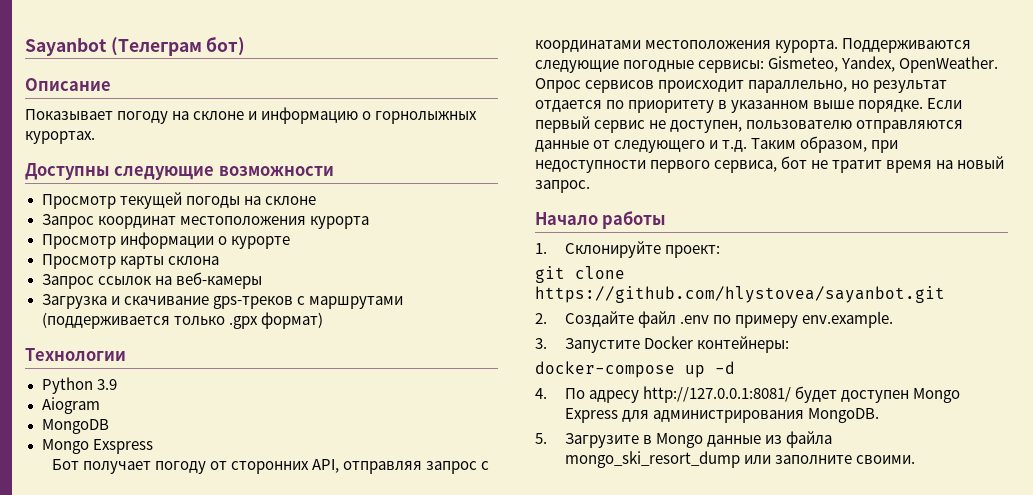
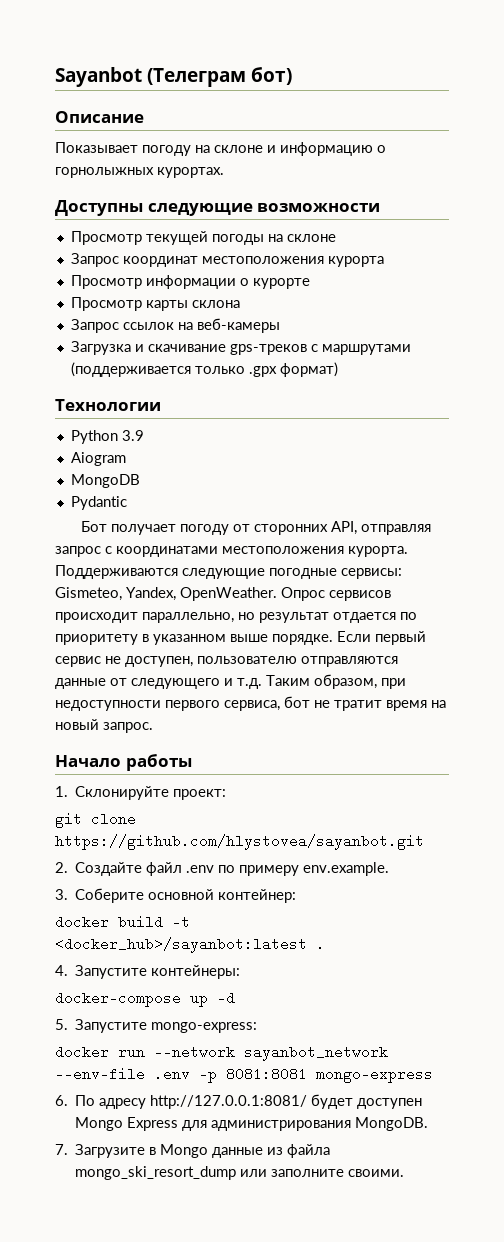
[41,439,153,454] Mongo Exspress -> [70,496,127,510] Pydantic
[564,336,789,353] [535,361,735,378] [535,388,547,399] Запустите Docker контейнеры: // docker-compose up -d // 4. -> [75,888,297,903] [55,915,190,929] [55,937,325,953] [55,965,241,979] [55,991,235,1007] [55,1019,258,1033] [55,1045,388,1061] [55,1067,433,1083] [55,1095,68,1106] Соберите основной контейнер: // docker build -t <docker_hub>/sayanbot:latest . // 4. Запустите контейнеры: // docker-compose up -d // 5. Запустите mongo-express: // docker run --network sayanbot_network --env-file .env -p 8081:8081 mongo-express // 6.
[535,433,547,444] 5. -> [55,1144,68,1155] 7.

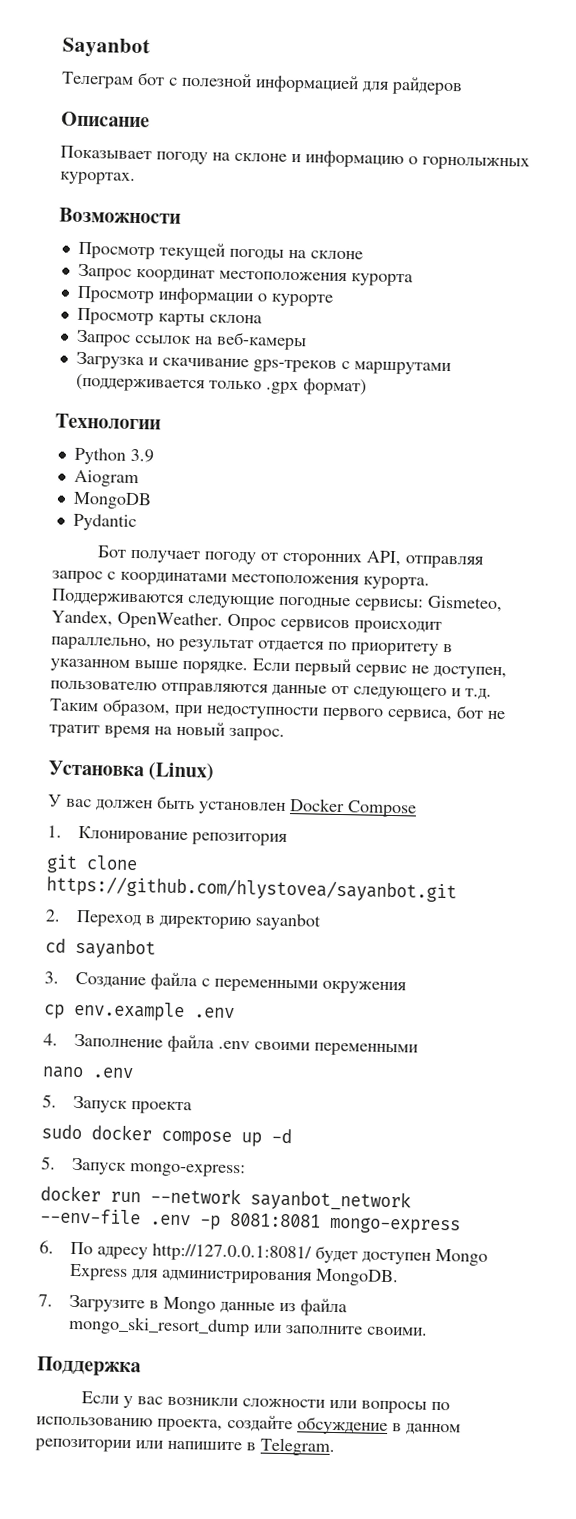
[147,67,292,87] (Телеграм бот) -> [61,71,463,96] // Телеграм бот с полезной информацией для райдеров
[55,200,381,216] Доступны следующие возможности -> [59,207,181,224] Возможности
[55,754,192,771] Начало работы -> [48,760,215,782] [48,794,417,818] Установка (Linux) // У вас должен быть установлен Docker Compose
[75,786,227,800] Склонируйте проект: -> [77,825,288,847] Клонирование репозитория
[75,862,390,876] [55,888,297,903] [55,915,190,929] [55,937,325,953] [55,965,241,979] [55,991,181,1007] Создайте файл .env по примеру env.example. // 3. Соберите основной контейнер: // docker build -t <docker_hub>/sayanbot:latest . // 4. Запустите контейнеры: // docker-compose -> [75,909,322,931] [45,938,156,959] [44,971,407,995] [43,1000,235,1022] [43,1033,419,1057] [42,1066,134,1079] [42,1094,193,1115] [41,1124,232,1146] Переход в директорию sayanbot // cd sayanbot // 3. Создание файла с переменными окружения // cp env.example .env // 4. Заполнение файла .env своими переменными // nano .env // 5. Запуск проекта // sudo docker compose
[75,1019,148,1033] Запустите -> [71,1157,126,1175] Запуск
(405, 1173) none -> [37,1356,142,1377] [81,1391,451,1414] [36,1414,461,1436] [34,1437,335,1457] // Поддержка // Если у вас возникли сложности или вопросы по использованию проекта, создайте обсуждение в данном репозитории или напишите в Telegram.

